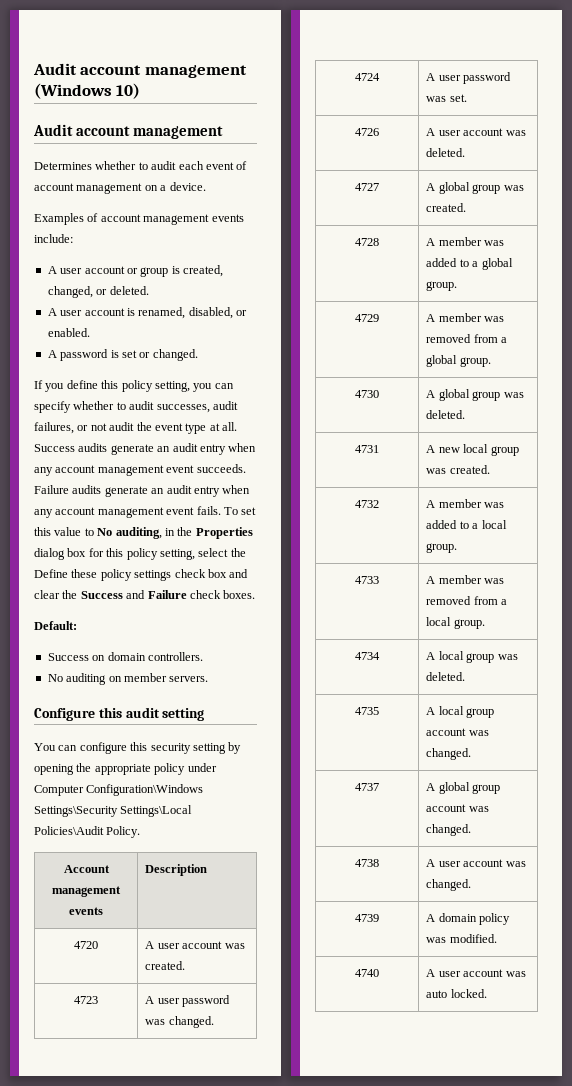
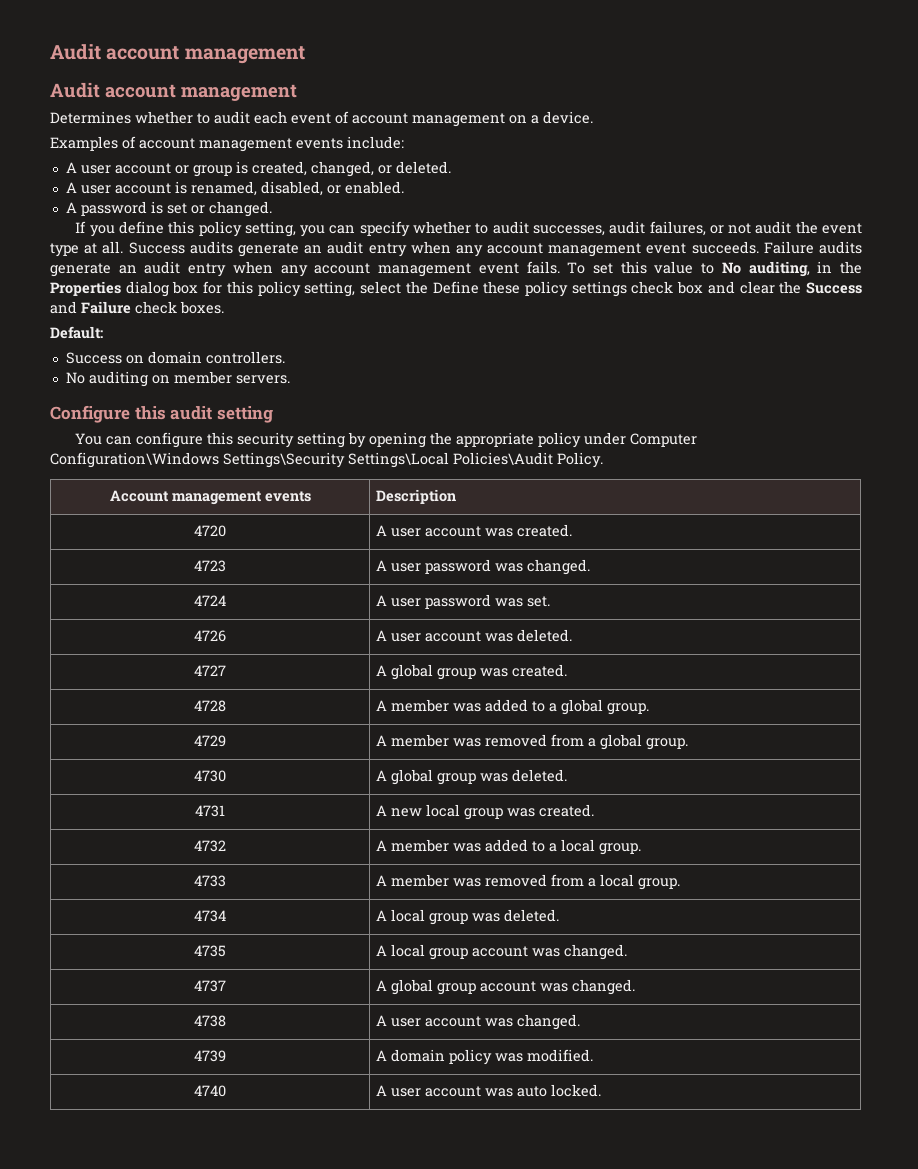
[33,63,247,78] [34,83,141,99] Audit account management (Windows 10) -> [50,44,305,64] Audit account management

